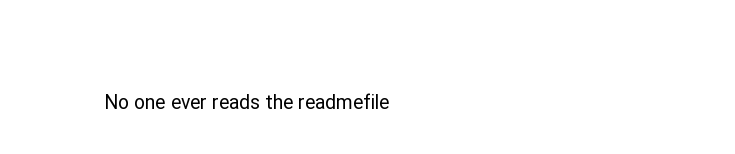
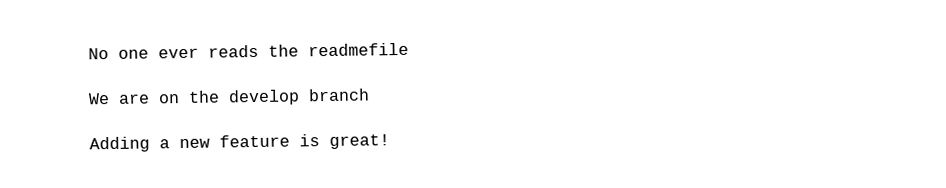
(390, 101) none -> [88,88,370,106] [89,134,390,153] // We are on the develop branch // Adding a new feature is great!

